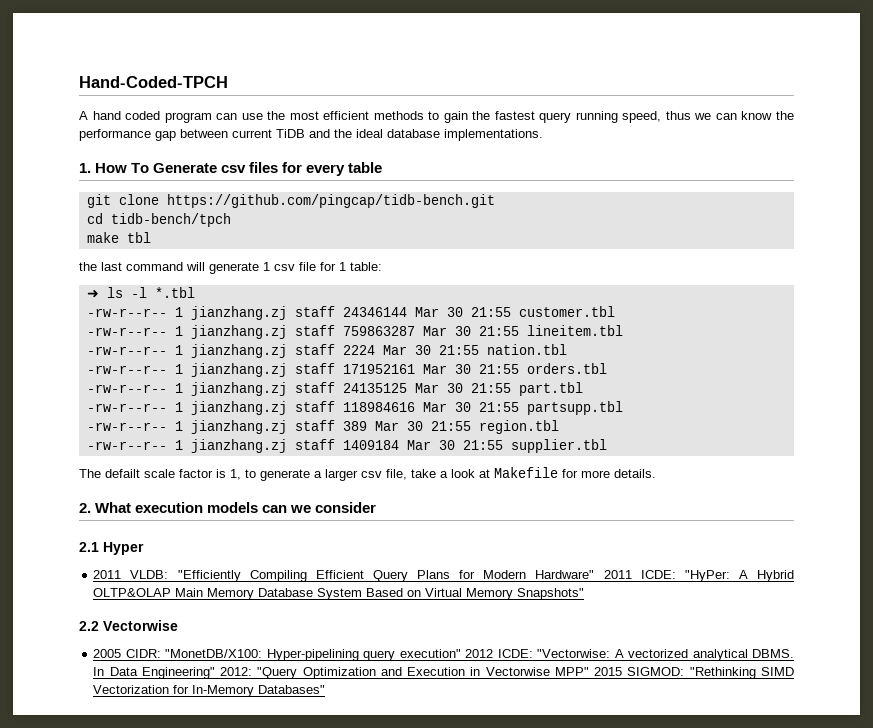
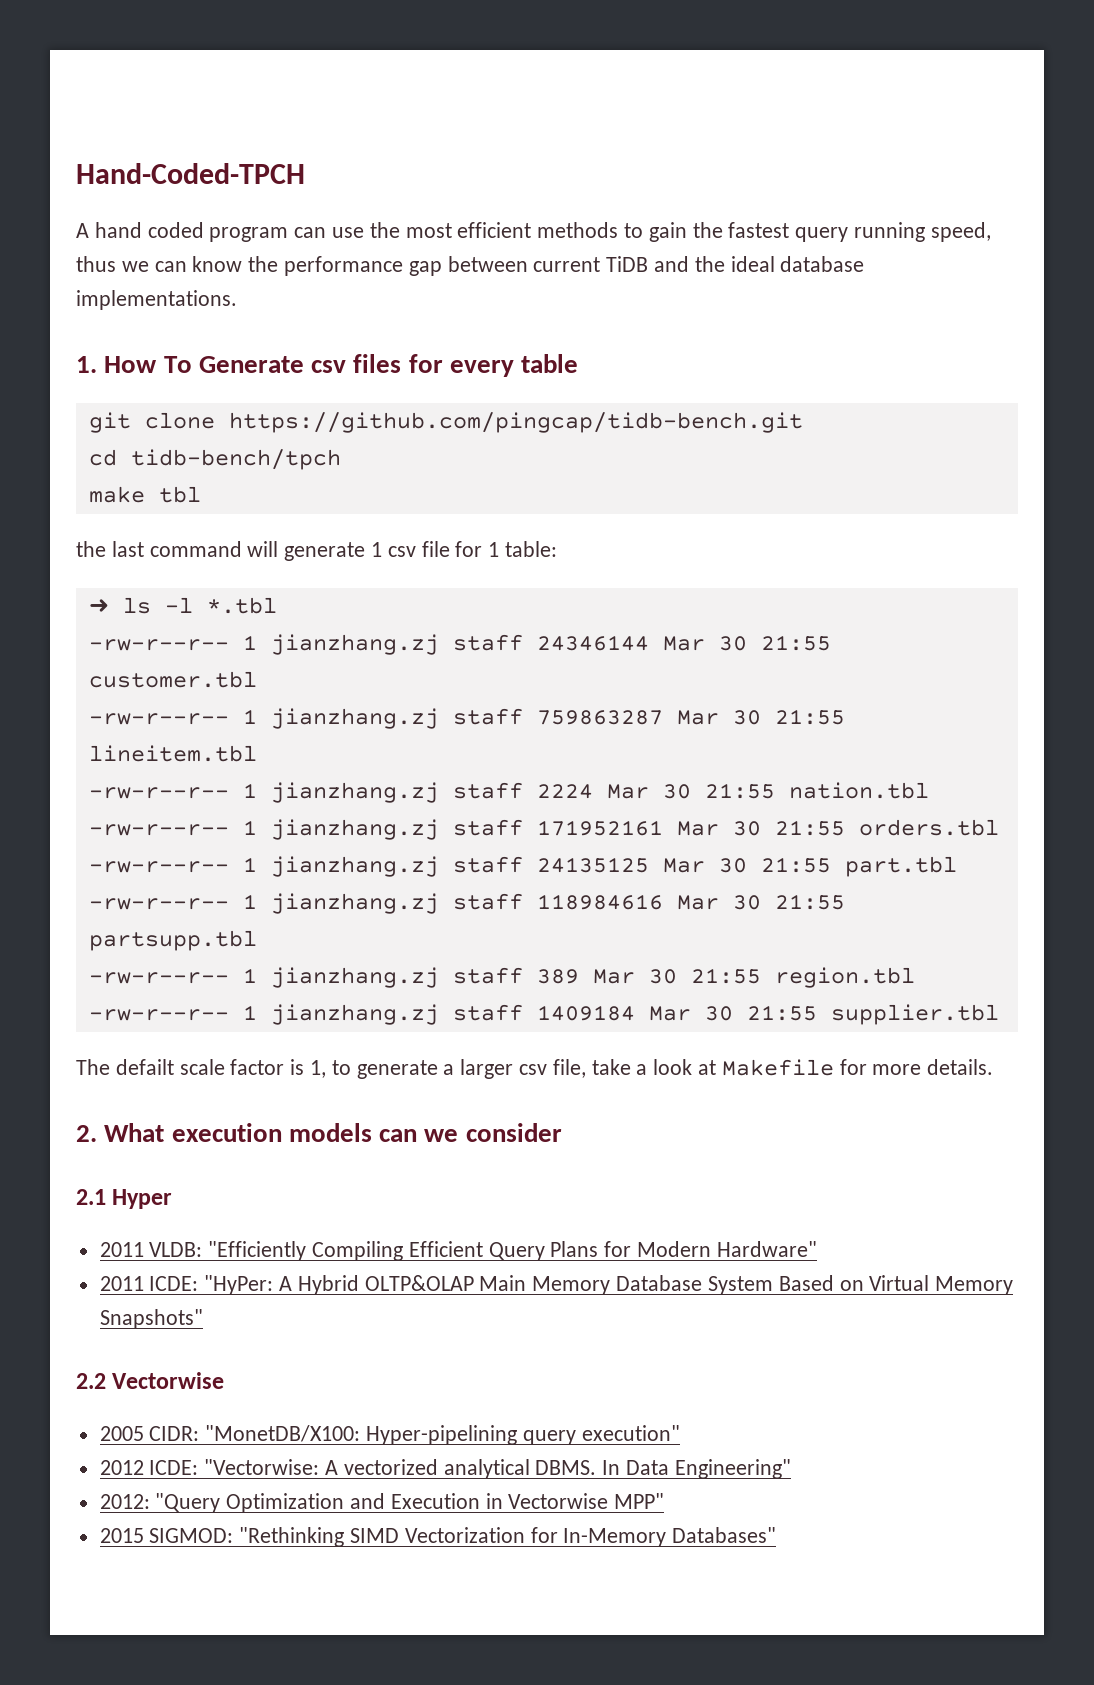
(595, 574) none -> (817, 1249) //
(461, 653) none -> (680, 1433) //
(215, 673) none -> (791, 1469) //
(589, 671) none -> (665, 1501) //

